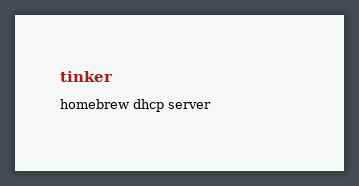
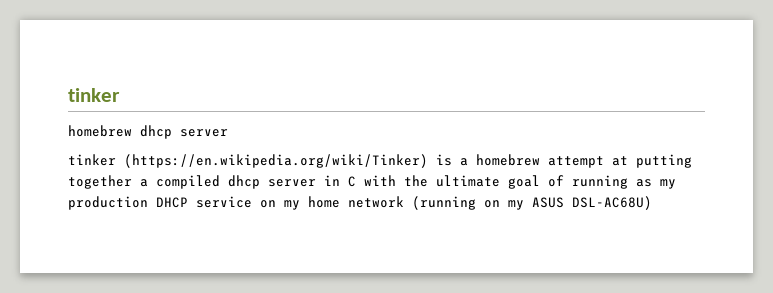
(211, 105) none -> [68,154,692,168] [68,175,676,189] [68,196,652,210] // tinker (https://en.wikipedia.org/wiki/Tinker) is a homebrew attempt at putting together a compiled dhcp server in C with the ultimate goal of running as my production DHCP service on my home network (running on my ASUS DSL-AC68U)

